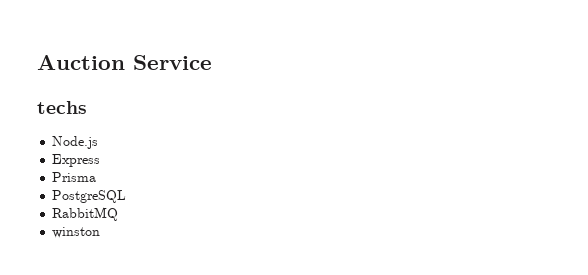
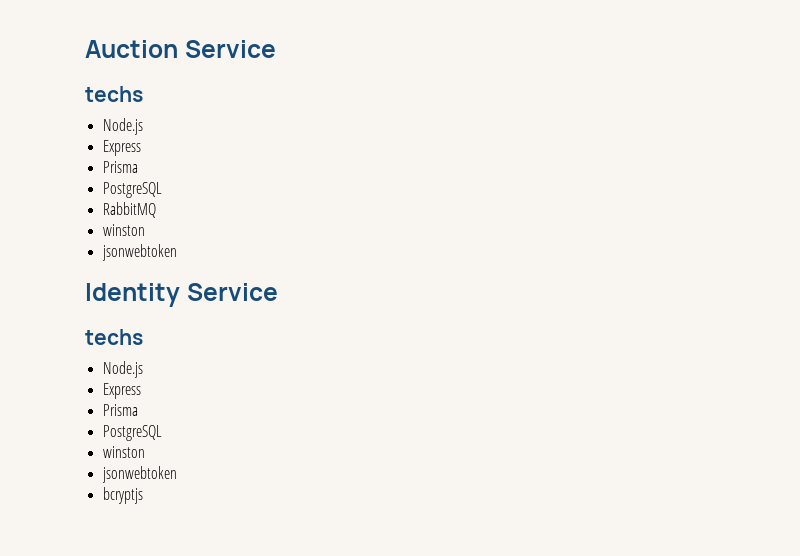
(101, 232) none -> [101,244,177,261] [85,283,278,307] [85,329,143,345] [102,361,143,378] [102,383,141,399] [102,404,138,416] [102,425,162,441] [102,446,145,458] [101,466,177,483] [102,487,143,504] // jsonwebtoken // Identity Service // techs // Node.js // Express // Prisma // PostgreSQL // winston // jsonwebtoken // bcryptjs

